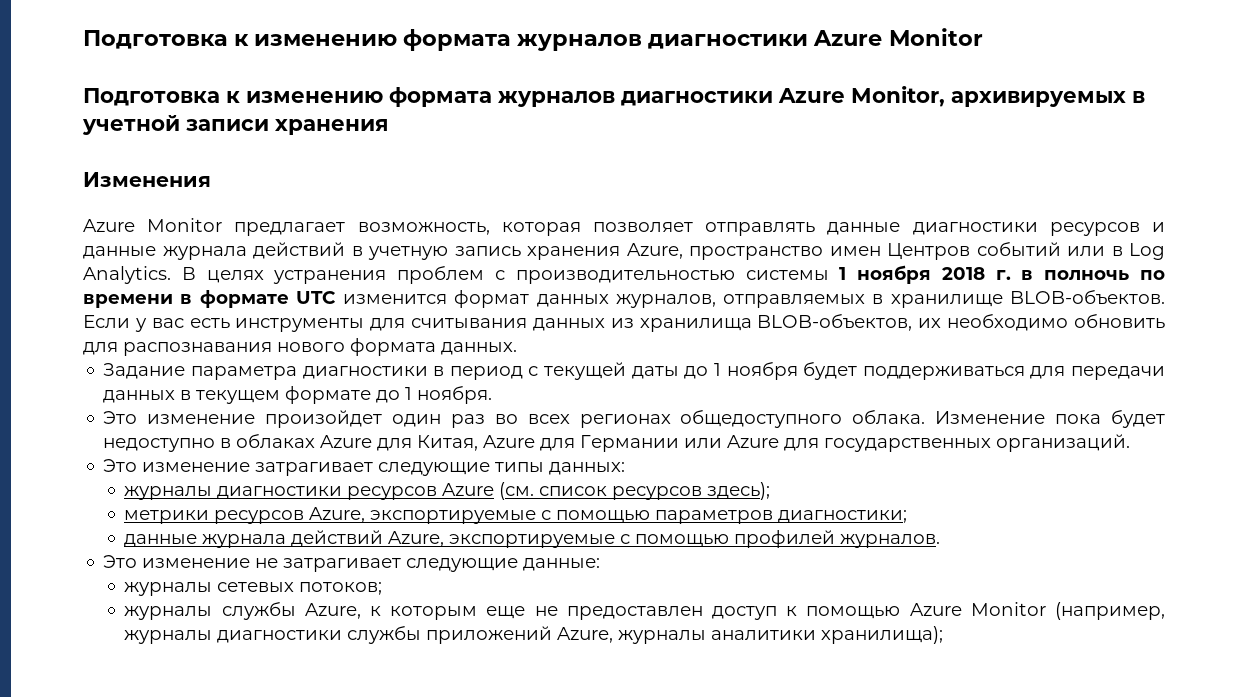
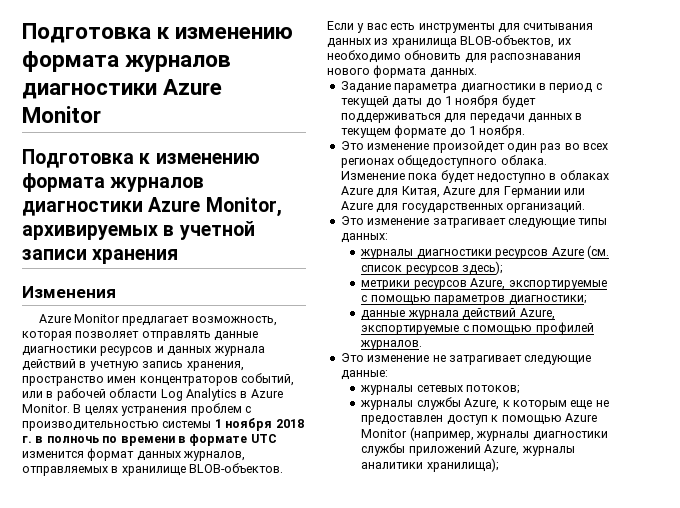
[83,246,156,259] данные -> [167,346,212,356] данных
[527,242,1165,260] [83,266,171,284] хранения Azure, пространство имен Центров событий или в Log Analytics. -> [186,361,244,371] [22,373,295,386] [22,388,283,401] [22,404,70,413] хранения, пространство имен концентраторов событий, или в рабочей области Log Analytics в Azure Monitor.

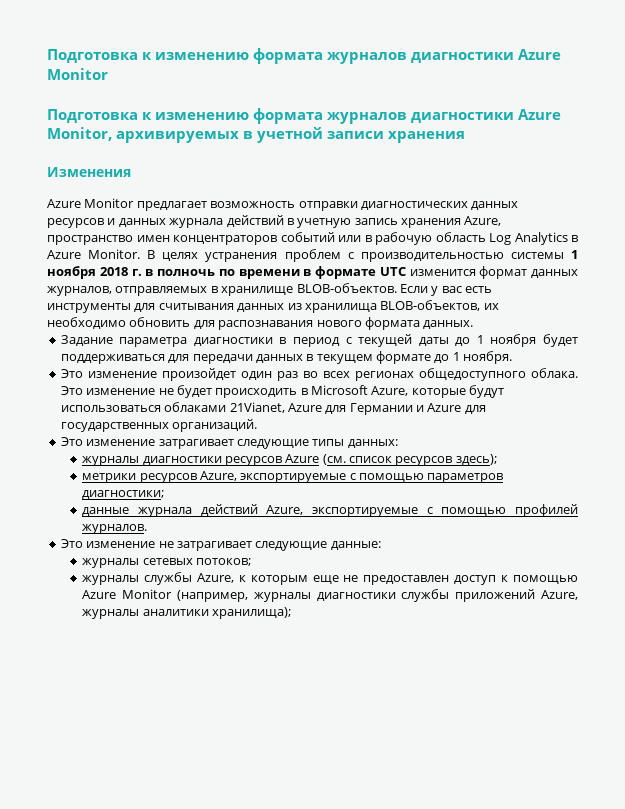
[191,316,277,326] [22,331,259,341] [22,346,97,356] возможность, которая позволяет отправлять данные диагностики -> [210,201,519,211] возможность отправки диагностических данных
[186,361,244,371] хранения, -> [401,216,502,228] хранения Azure,
[241,373,295,386] событий, -> [280,232,335,242] событий
[56,388,158,401] рабочей области -> [375,232,486,245] рабочую область
[340,170,609,183] [340,186,440,198] Изменение пока будет недоступно в облаках Azure для Китая, -> [60,385,505,398] [60,402,285,413] Это изменение не будет происходить в Microsoft Azure, которые будут использоваться облаками 21Vianet,
[564,188,585,195] или -> [416,405,424,412] и

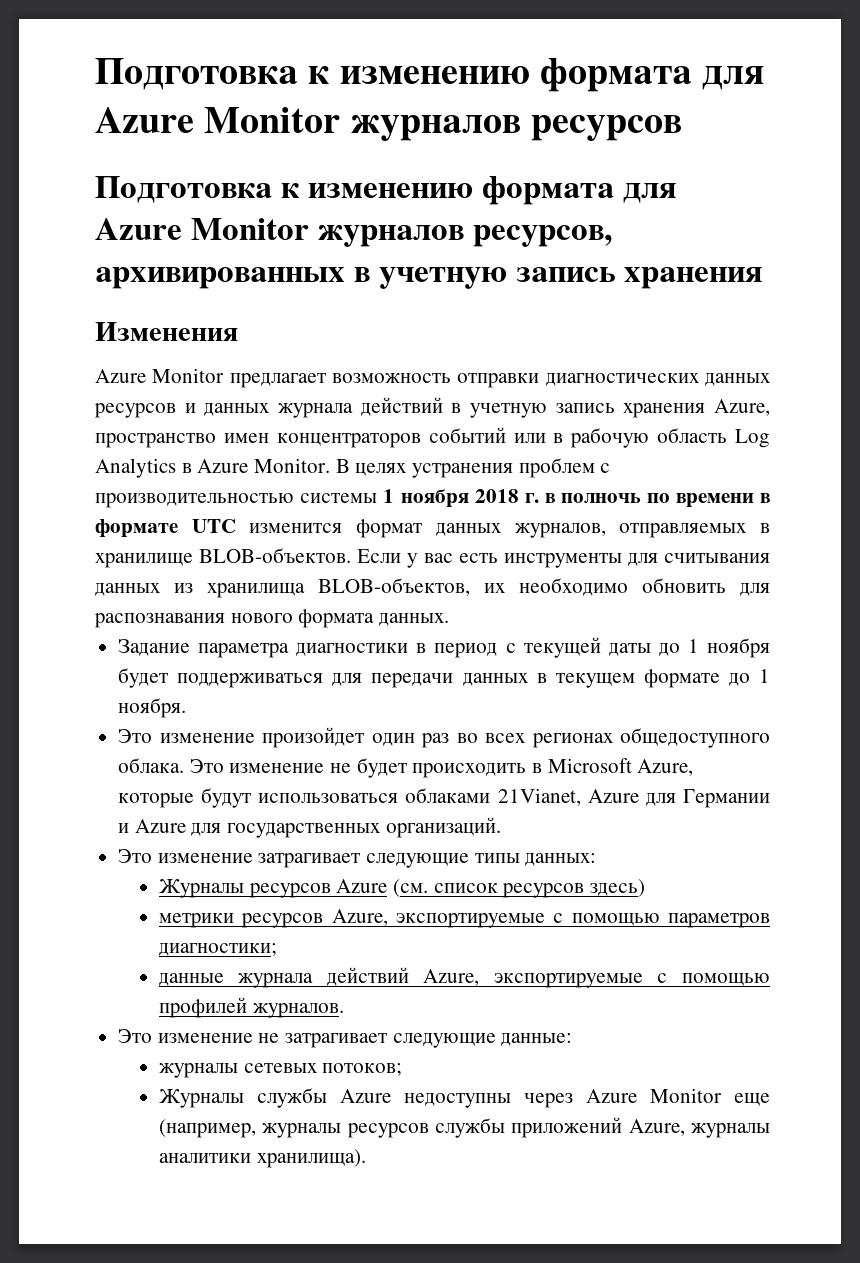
[47,48,562,64] [47,68,108,80] [47,108,561,124] [47,127,384,143] Подготовка к изменению формата журналов диагностики Azure Monitor // Подготовка к изменению формата журналов диагностики Azure Monitor, архивируемых в учетной записи -> [95,58,765,92] [95,107,682,141] [95,176,676,205] [95,218,612,247] [95,267,615,289] Подготовка к изменению формата для Azure Monitor журналов ресурсов // Подготовка к изменению формата для Azure Monitor журналов ресурсов, архивированных в учетную запись
[82,456,222,466] журналы диагностики -> [158,879,244,898] Журналы
[455,454,497,465] здесь); -> [589,879,645,897] здесь)
[82,572,578,585] [82,589,172,599] журналы службы Azure, к которым еще не предоставлен доступ к помощью Azure Monitor -> [158,1088,770,1108] Журналы службы Azure недоступны через Azure Monitor еще
[316,592,396,601] диагностики -> [346,1123,429,1138] ресурсов
[211,607,291,619] хранилища); -> [256,1149,366,1168] хранилища).

